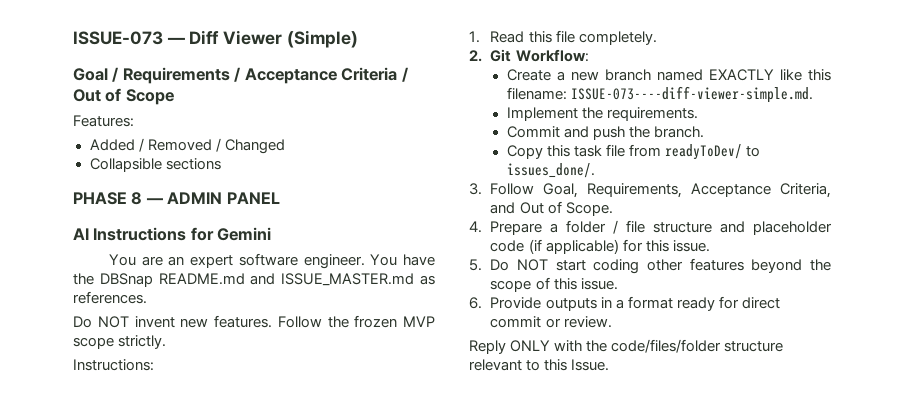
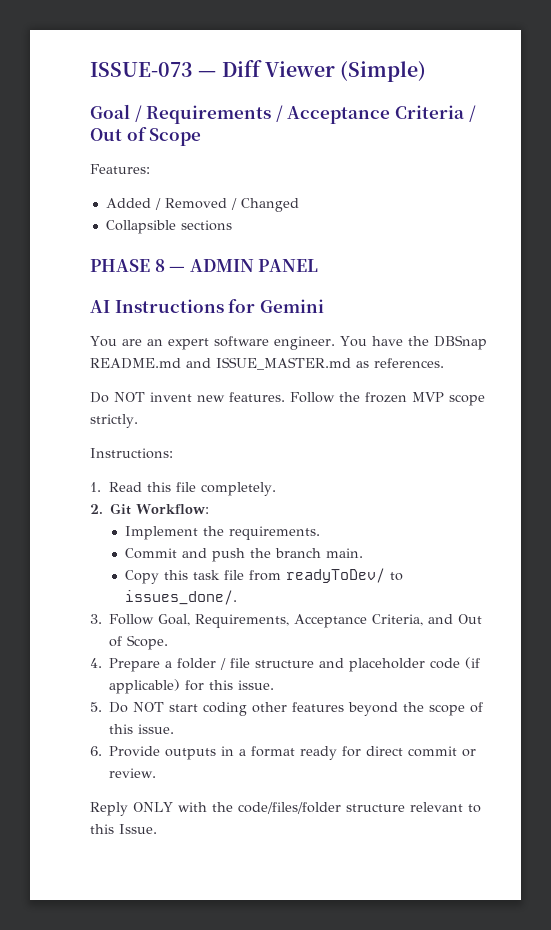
[506,69,831,81] [506,86,813,103] // Create a new branch named EXACTLY like this filename: ISSUE-073----diff-viewer-simple.md. -> (210, 509) none
[654,126,705,138] branch. -> [275,548,364,558] branch main.

